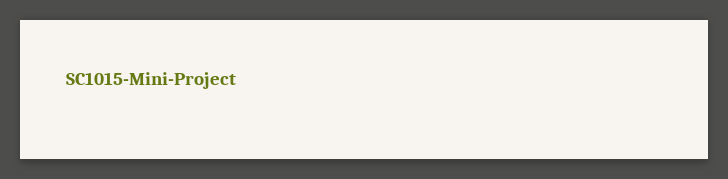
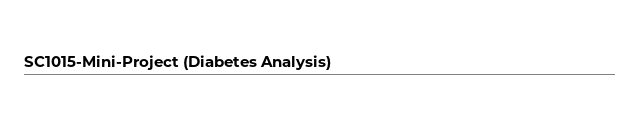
(236, 80) none -> [183,55,332,70] (Diabetes Analysis)

